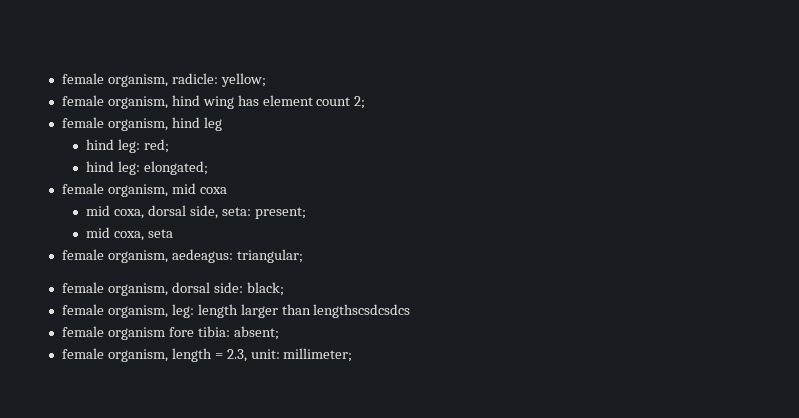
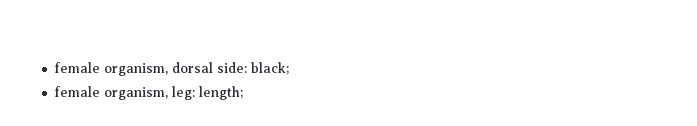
[61,73,266,87] [61,95,366,109] [61,117,222,131] [86,139,170,153] [86,161,209,175] [61,183,227,197] [86,205,306,219] [86,227,174,241] [61,249,303,263] [61,282,168,296] female organism, radicle: yellow; // female organism, hind wing has element count 2; // female organism, hind leg // hind leg: red; // hind leg: elongated; // female organism, mid coxa // mid coxa, dorsal side, seta: present; // mid coxa, seta // female organism, aedeagus: triangular; // female organism, -> [54,62,169,76] female organism,
[197,304,411,318] [61,326,279,340] [61,348,353,362] length larger than lengthscsdcsdcs // female organism fore tibia: absent; // female organism, length = 2.3, unit: millimeter; -> [199,86,244,100] length;

